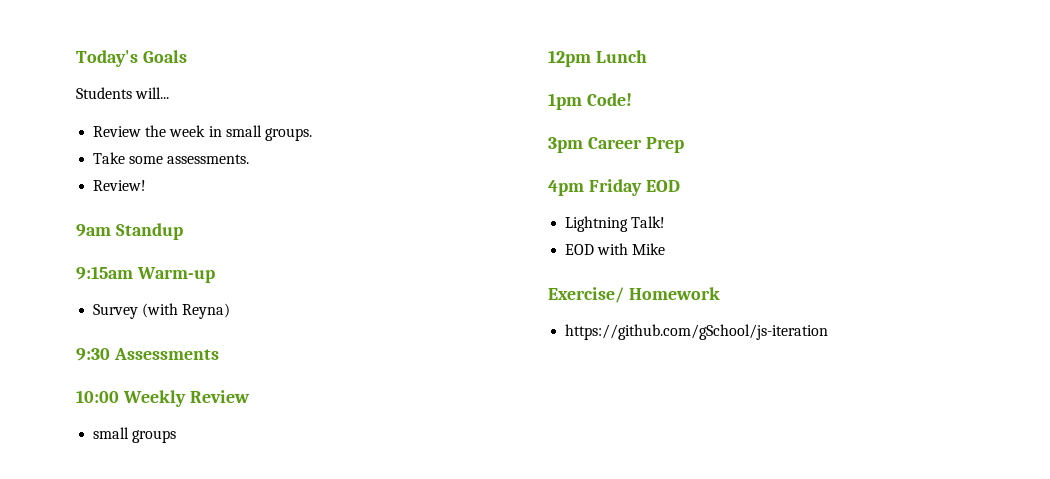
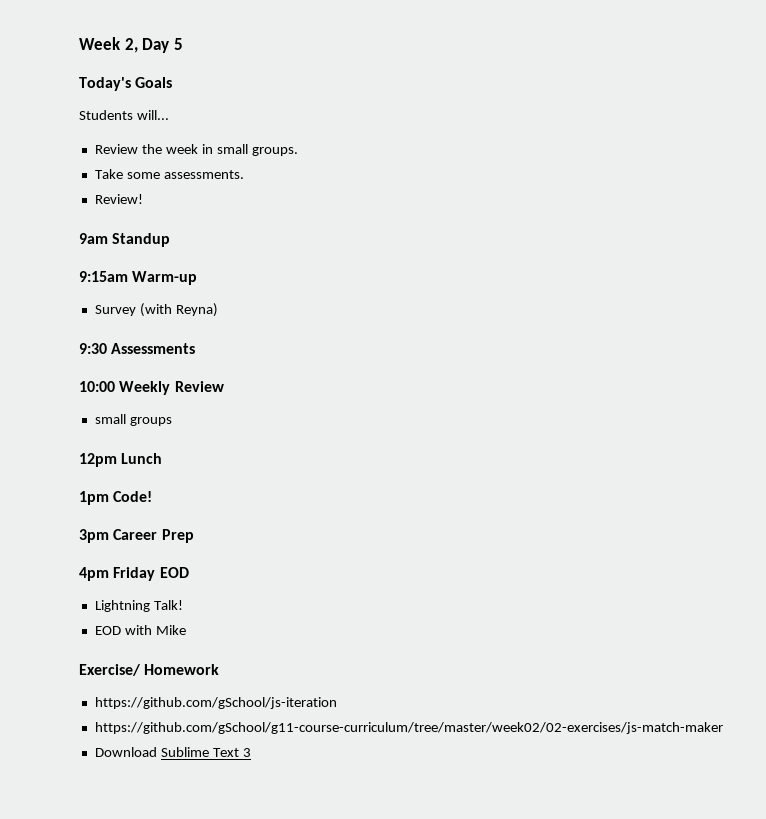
(76, 58) none -> [79,37,183,53] Week 2, Day 5 //
(829, 332) none -> [94,722,723,734] [94,747,251,757] // https://github.com/gSchool/g11-course-curriculum/tree/master/week02/02-exercises/js-match-maker // Download Sublime Text 3

